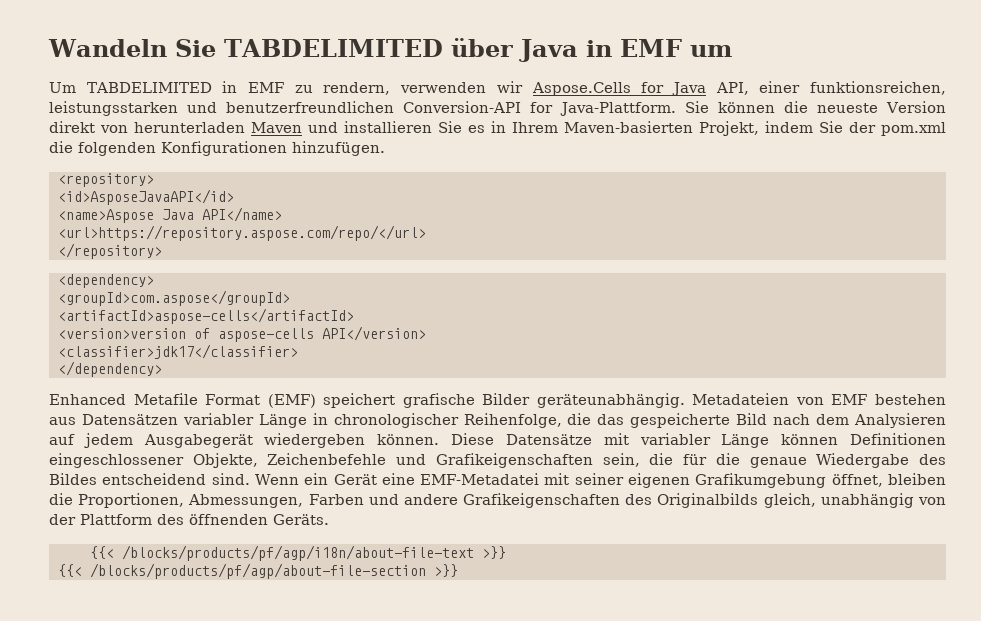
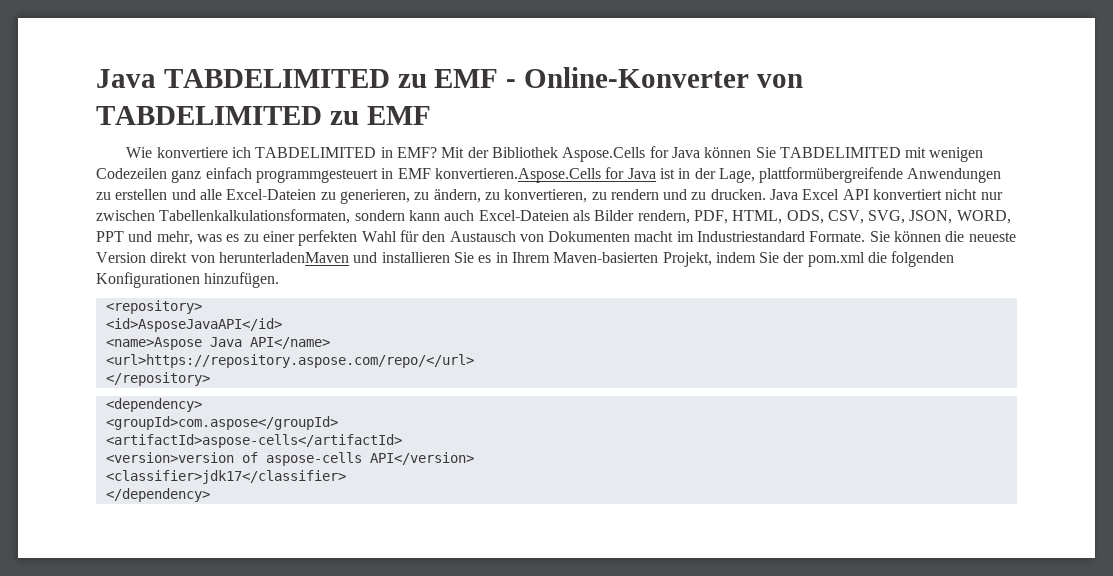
[48,38,732,62] [49,81,947,96] [49,101,676,116] Wandeln Sie TABDELIMITED über Java in EMF um // Um TABDELIMITED in EMF zu rendern, verwenden wir Aspose.Cells for Java API, einer funktionsreichen, leistungsstarken und benutzerfreundlichen Conversion-API for Java-Plattform. -> [96,67,803,88] [96,106,431,125] [126,146,984,162] [96,167,1002,183] [96,189,1003,204] [96,209,1011,224] [96,230,866,246] Java TABDELIMITED zu EMF - Online-Konverter von TABDELIMITED zu EMF // Wie konvertiere ich TABDELIMITED in EMF? Mit der Bibliothek Aspose.Cells for Java können Sie TABDELIMITED mit wenigen Codezeilen ganz einfach programmgesteuert in EMF konvertieren.Aspose.Cells for Java ist in der Lage, plattformübergreifende Anwendungen zu erstellen und alle Excel-Dateien zu generieren, zu ändern, zu konvertieren, zu rendern und zu drucken. Java Excel API konvertiert nicht nur zwischen Tabellenkalkulationsformaten, sondern kann auch Excel-Dateien als Bilder rendern, PDF, HTML, ODS, CSV, SVG, JSON, WORD, PPT und mehr, was es zu einer perfekten Wahl für den Austausch von Dokumenten macht im Industriestandard Formate.
[134,122,302,133] herunterladen Maven -> [218,252,349,263] herunterladenMaven
[49,393,946,408] [49,413,946,428] [49,433,947,448] [49,453,947,468] [49,473,947,488] [49,493,946,508] [49,514,329,525] [90,545,506,561] [58,563,458,579] // Enhanced Metafile Format (EMF) speichert grafische Bilder geräteunabhängig. Metadateien von EMF bestehen aus Datensätzen variabler Länge in chronologischer Reihenfolge, die das gespeicherte Bild nach dem Analysieren auf jedem Ausgabegerät wiedergeben können. Diese Datensätze mit variabler Länge können Definitionen eingeschlossener Objekte, Zeichenbefehle und Grafikeigenschaften sein, die für die genaue Wiedergabe des Bildes entscheidend sind. Wenn ein Gerät eine EMF-Metadatei mit seiner eigenen Grafikumgebung öffnet, bleiben die Proportionen, Abmessungen, Farben und andere Grafikeigenschaften des Originalbilds gleich, unabhängig von der Plattform des öffnenden Geräts. // {{< /blocks/products/pf/agp/i18n/about-file-text >}} // {{< /blocks/products/pf/agp/about-file-section >}} -> (210, 495) none

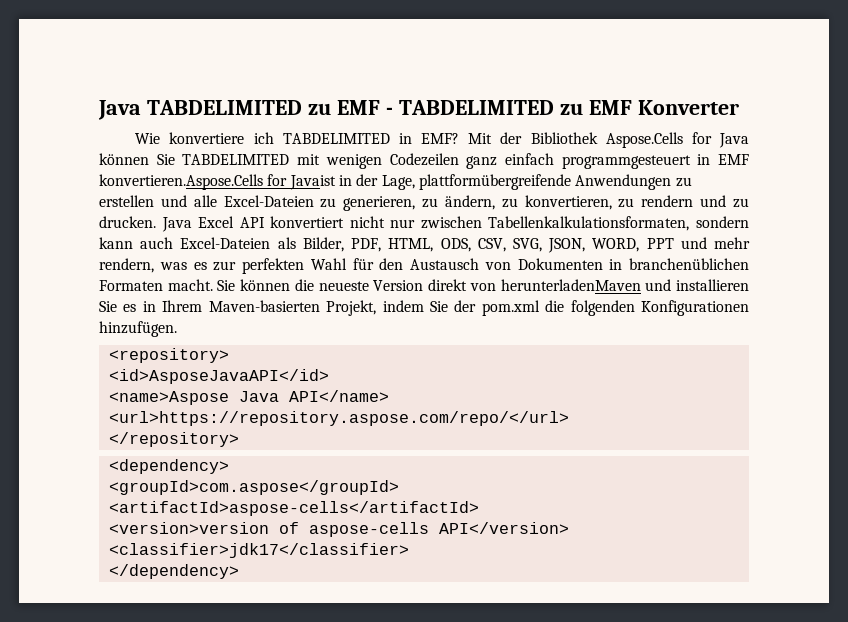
[524,67,803,88] [96,106,431,125] Online-Konverter von TABDELIMITED zu EMF -> [398,100,739,115] TABDELIMITED zu EMF Konverter
[627,168,675,179] Java ist -> [289,175,336,190] Javaist
[594,210,690,224] Bilder rendern, -> [302,237,344,252] Bilder,
[156,231,295,245] mehr, was es zu einer -> [713,237,750,249] [99,258,237,273] mehr rendern, was es zur
[634,231,866,242] macht im Industriestandard Formate. -> [609,258,749,270] [99,279,213,291] in branchenüblichen Formaten macht.

